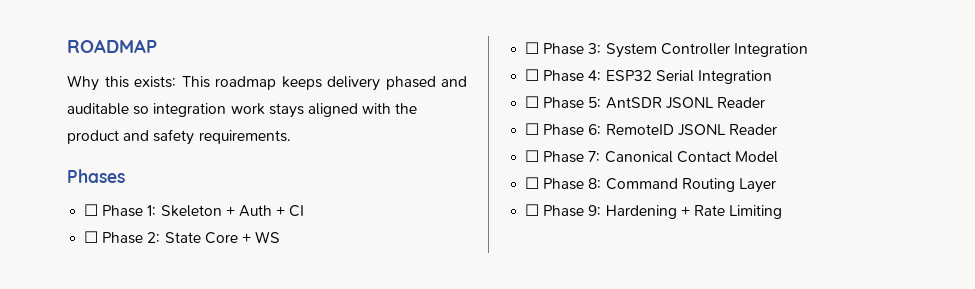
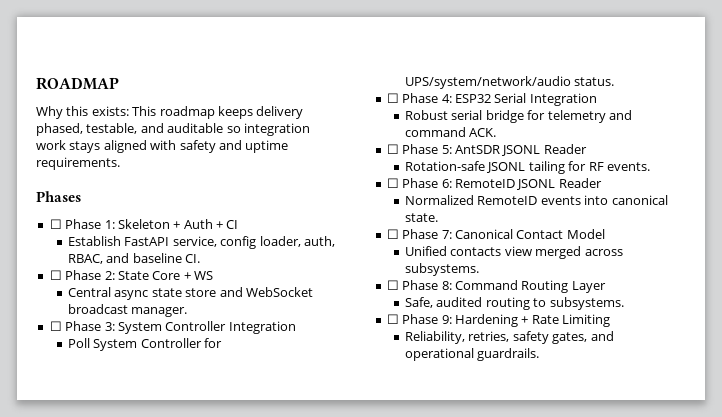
[385,76,436,90] phased -> [36,123,138,136] phased, testable,
[395,103,418,114] [67,129,195,145] the product and safety -> [179,140,289,153] safety and uptime
(305, 211) none -> [68,236,335,249] [68,253,201,264] // Establish FastAPI service, config loader, auth, RBAC, and baseline CI.
(281, 237) none -> [68,287,313,300] [68,304,188,317] // Central async state store and WebSocket broadcast manager.
(808, 50) none -> [68,338,223,351] [405,76,615,89] // Poll System Controller for UPS/system/network/audio status.
(772, 77) none -> [405,110,632,123] [405,127,497,137] // Robust serial bridge for telemetry and command ACK.
(765, 102) none -> [405,161,650,174] // Rotation-safe JSONL tailing for RF events.
(777, 129) none -> [405,195,668,205] [405,213,439,222] // Normalized RemoteID events into canonical state.
(778, 157) none -> [405,246,623,259] [405,263,480,276] // Unified contacts view merged across subsystems.
(776, 185) none -> [405,297,624,310] // Safe, audited routing to subsystems.
(783, 212) none -> [405,331,614,344] [405,348,540,361] // Reliability, retries, safety gates, and operational guardrails.

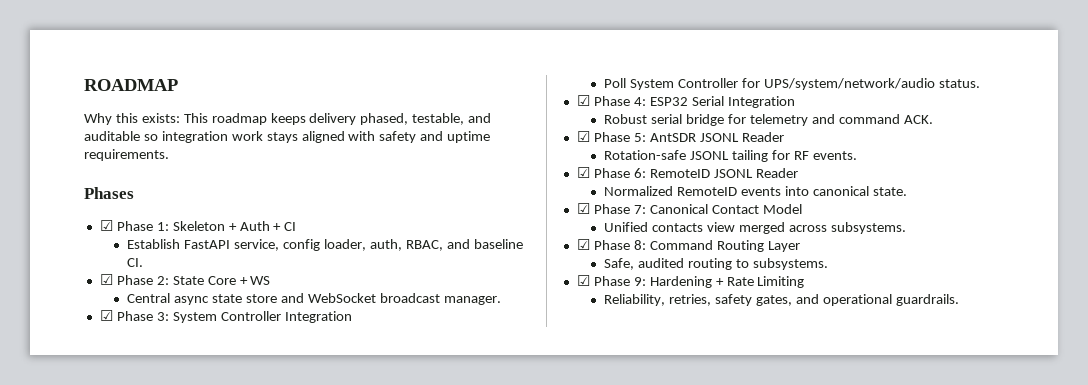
[49,219,62,229] ☐ -> [99,220,113,231] ☑
[49,270,62,280] ☐ -> [99,274,113,285] ☑
[49,321,62,331] ☐ -> [99,310,113,321] ☑
[386,93,399,103] ☐ -> [576,95,590,106] ☑
[386,144,399,154] ☐ -> [576,131,590,142] ☑
[386,178,399,188] ☐ -> [576,167,590,178] ☑
[386,229,399,239] ☐ -> [576,203,590,214] ☑
[386,280,399,290] ☐ -> [576,239,590,250] ☑
[386,314,399,324] ☐ -> [576,275,590,286] ☑

